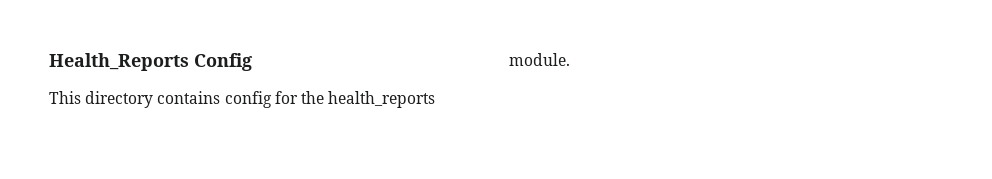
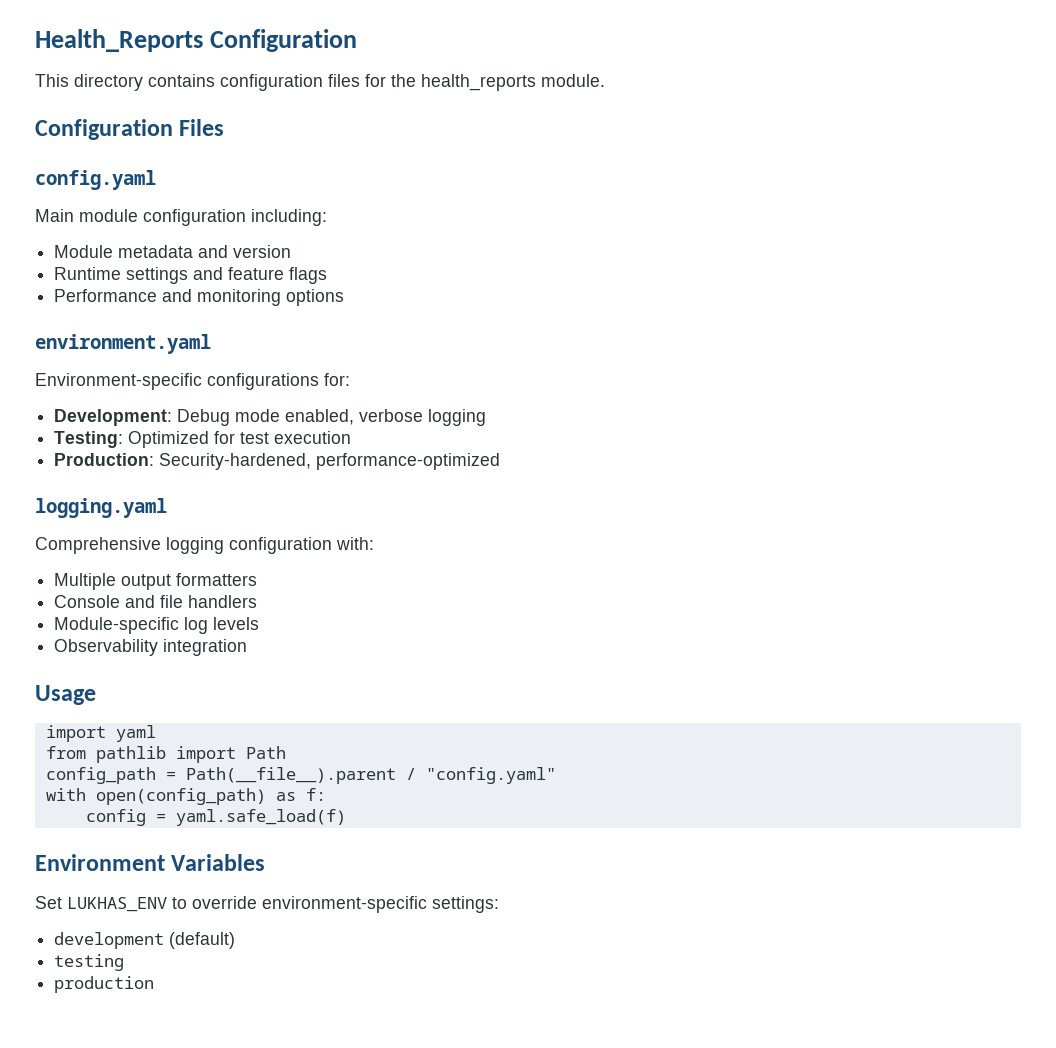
[194,53,252,71] Config -> [210,29,358,52] Configuration
[224,91,272,108] config -> [220,74,360,91] configuration files
(570, 59) none -> [35,119,225,140] [35,170,156,190] [35,209,327,226] [54,245,292,258] [54,267,328,284] [54,289,345,306] [35,334,211,354] [35,373,350,390] [54,409,487,426] [54,431,352,448] [54,453,501,470] [35,498,167,518] [35,537,374,554] [54,573,258,590] [54,595,258,608] [54,617,260,634] [54,639,248,656] [35,685,96,705] [45,725,156,742] [45,746,286,763] [45,767,556,784] [45,788,326,805] [85,809,346,826] [35,854,266,871] [35,896,499,913] [54,932,236,949] [54,954,125,971] [54,976,155,993] // Configuration Files // config.yaml // Main module configuration including: // Module metadata and version // Runtime settings and feature flags // Performance and monitoring options // environment.yaml // Environment-specific configurations for: // Development: Debug mode enabled, verbose logging // Testing: Optimized for test execution // Production: Security-hardened, performance-optimized // logging.yaml // Comprehensive logging configuration with: // Multiple output formatters // Console and file handlers // Module-specific log levels // Observability integration // Usage // import yaml // from pathlib import Path // config_path = Path(__file__).parent / "config.yaml" // with open(config_path) as f: // config = yaml.safe_load(f) // Environment Variables // Set LUKHAS_ENV to override environment-specific settings: // development (default) // testing // production

